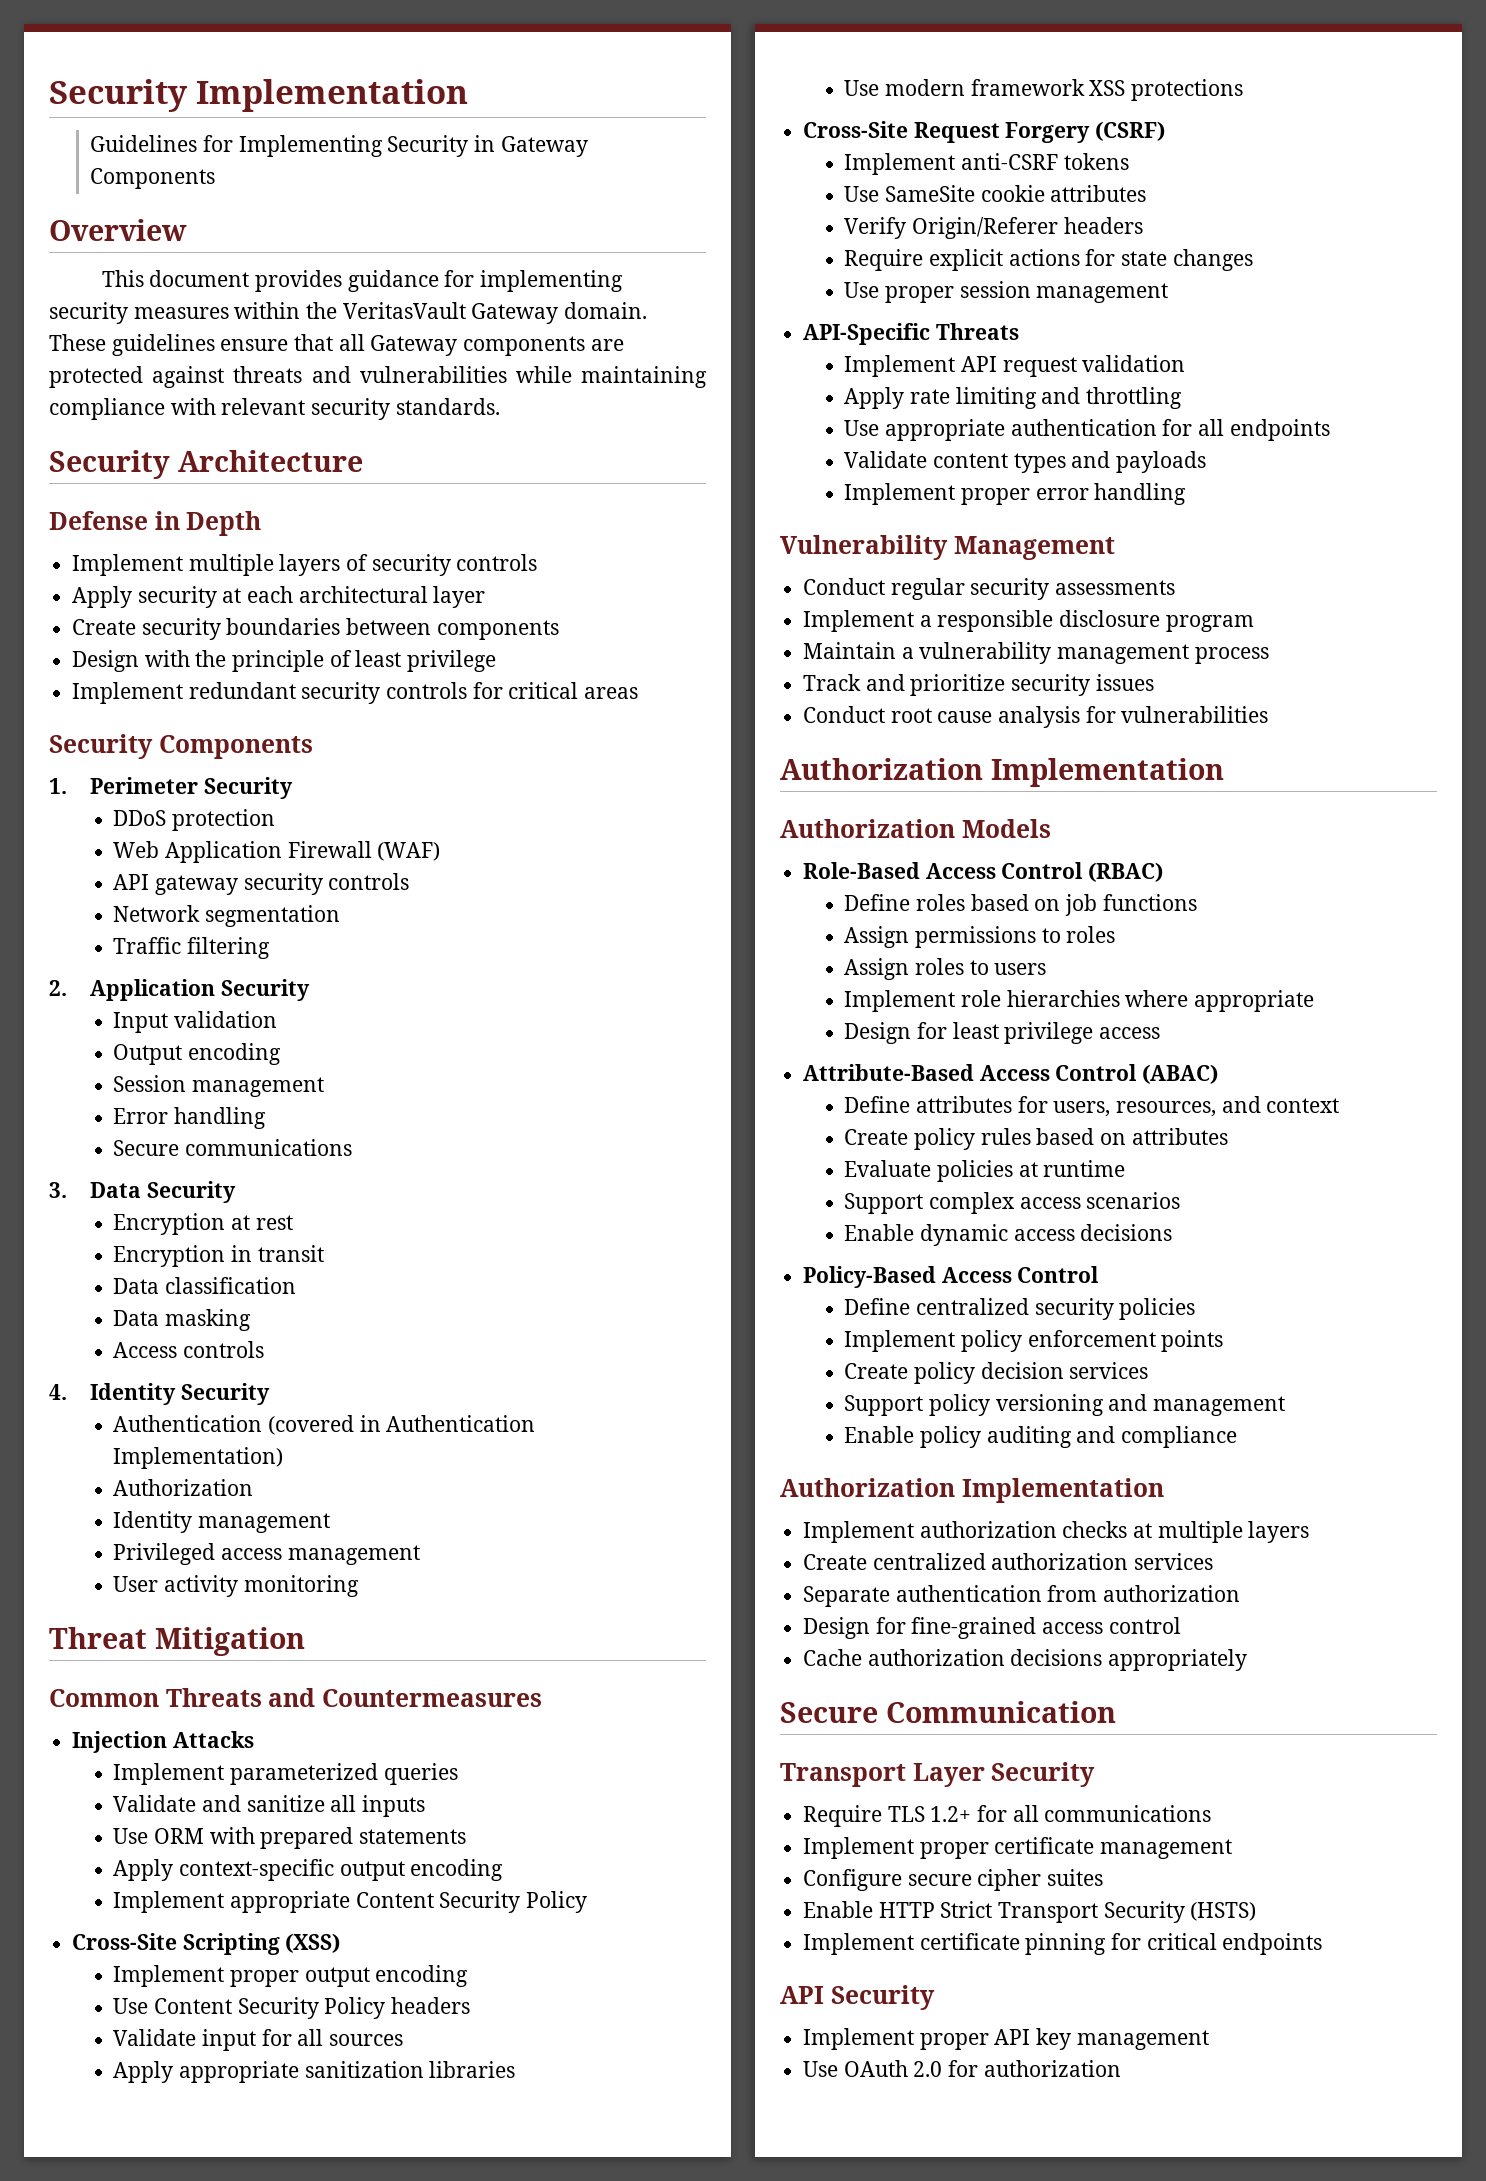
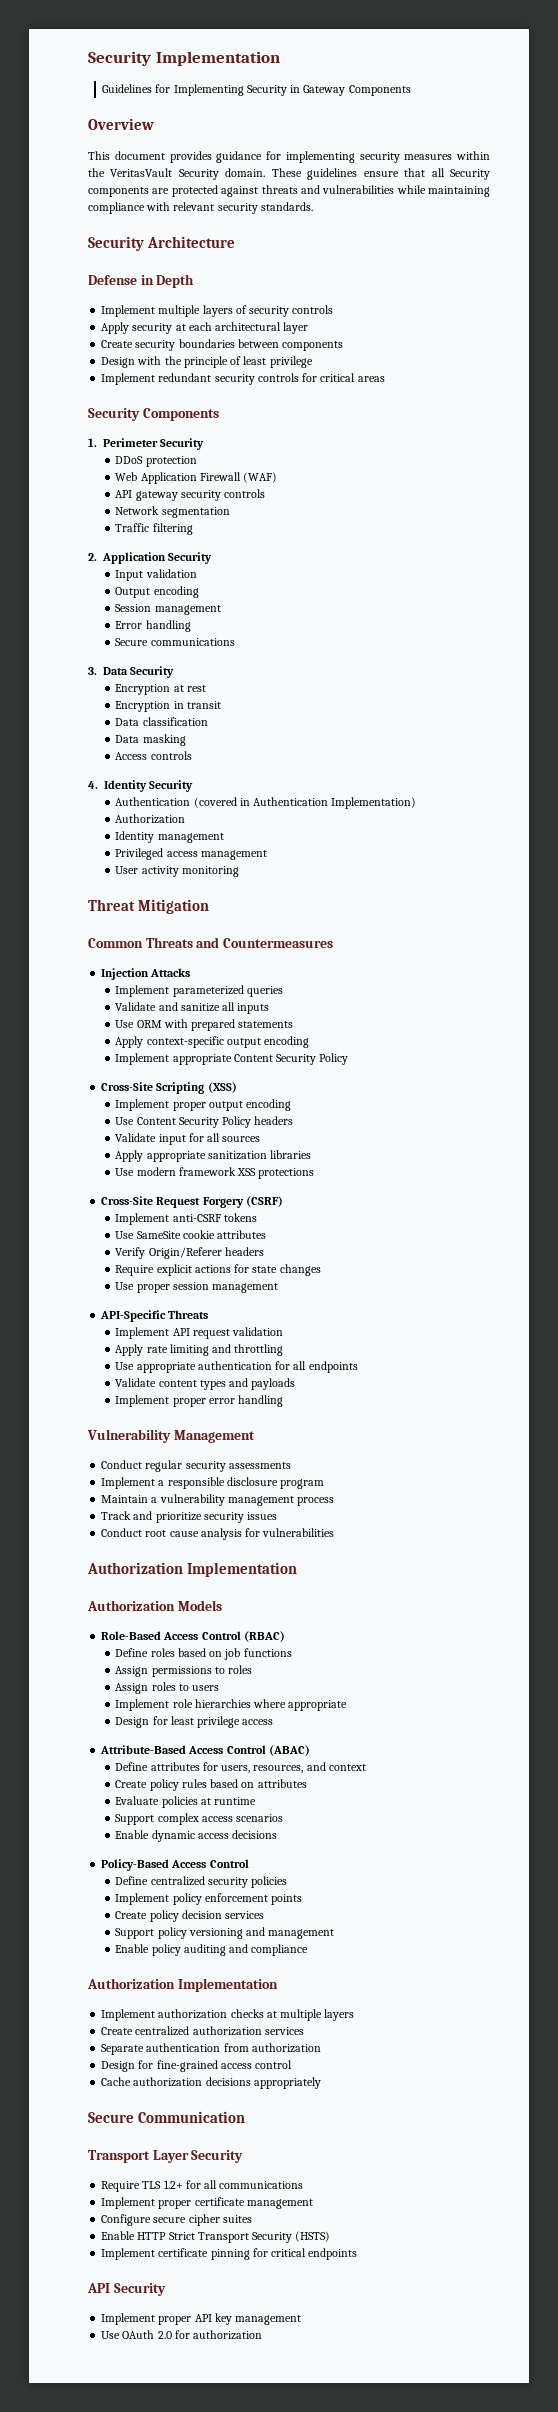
[471,303,559,324] Gateway -> [178,169,219,180] Security
[370,335,458,356] Gateway -> [450,169,490,180] Security

